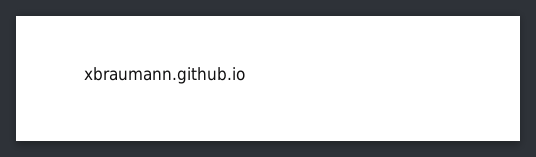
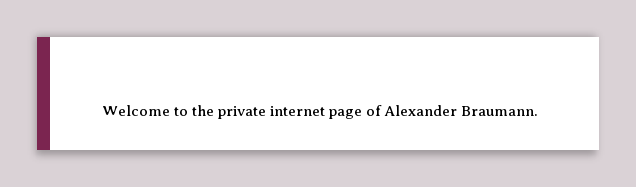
[84,67,245,84] xbraumann.github.io -> [102,105,539,119] Welcome to the private internet page of Alexander Braumann.

